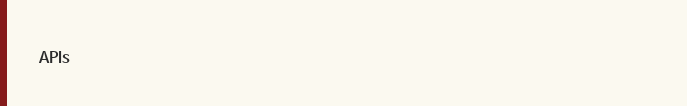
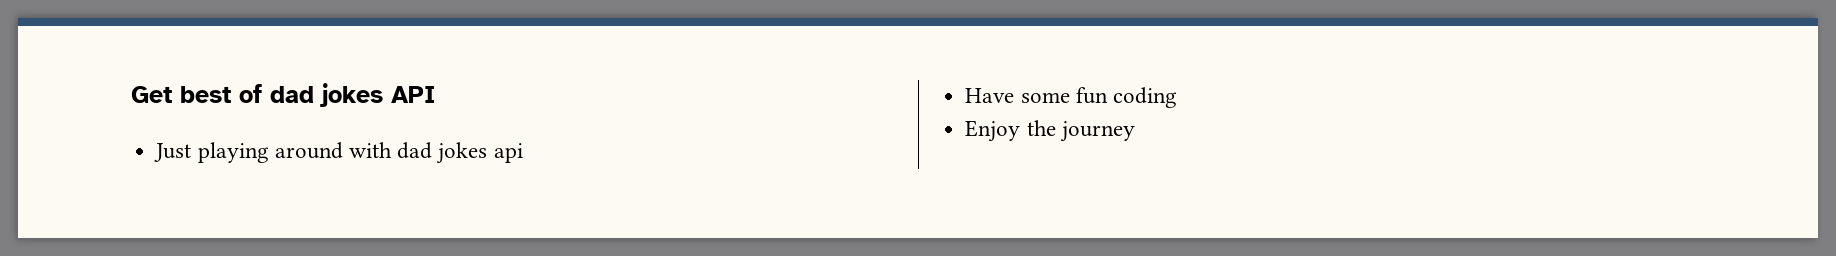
[38,51,70,63] APIs -> [131,83,435,107] [154,142,523,164] [965,87,1177,108] [965,120,1135,142] Get best of dad jokes API // Just playing around with dad jokes api // Have some fun coding // Enjoy the journey

